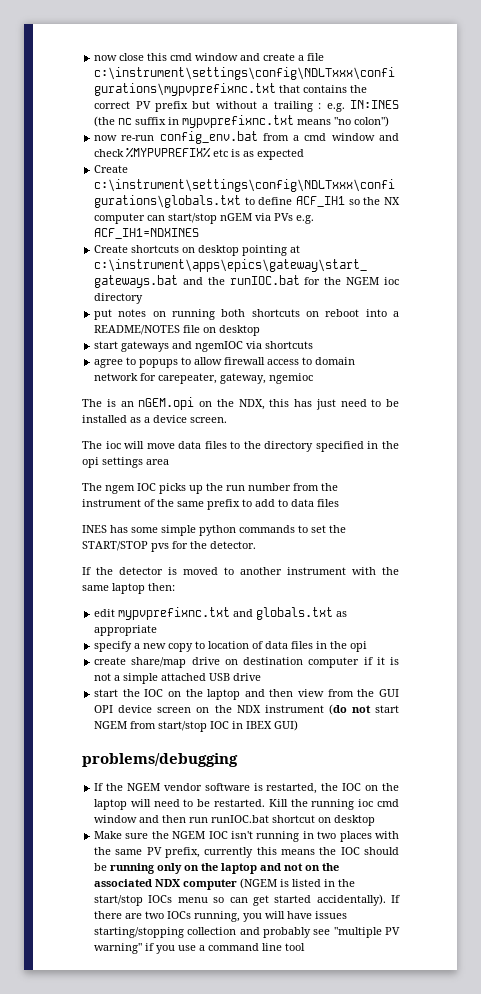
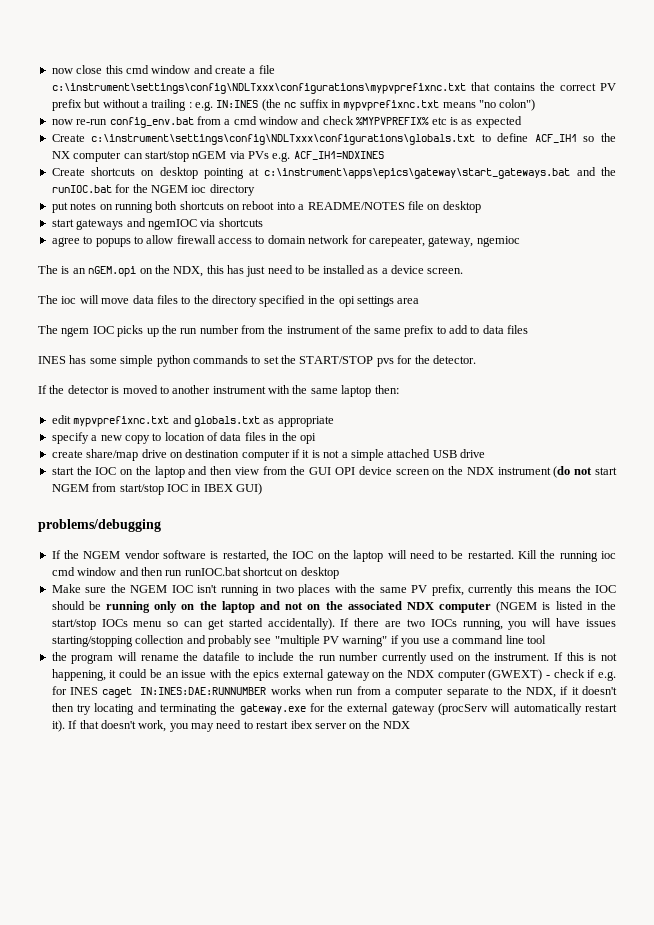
(306, 947) none -> [51,652,618,664] [51,669,617,681] [51,686,617,698] [51,703,618,715] [51,720,410,732] // the program will rename the datafile to include the run number currently used on the instrument. If this is not happening, it could be an issue with the epics external gateway on the NDX computer (GWEXT) - check if e.g. for INES caget IN:INES:DAE:RUNNUMBER works when run from a computer separate to the NDX, if it doesn't then try locating and terminating the gateway.exe for the external gateway (procServ will automatically restart it). If that doesn't work, you may need to restart ibex server on the NDX

